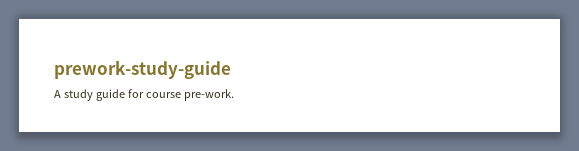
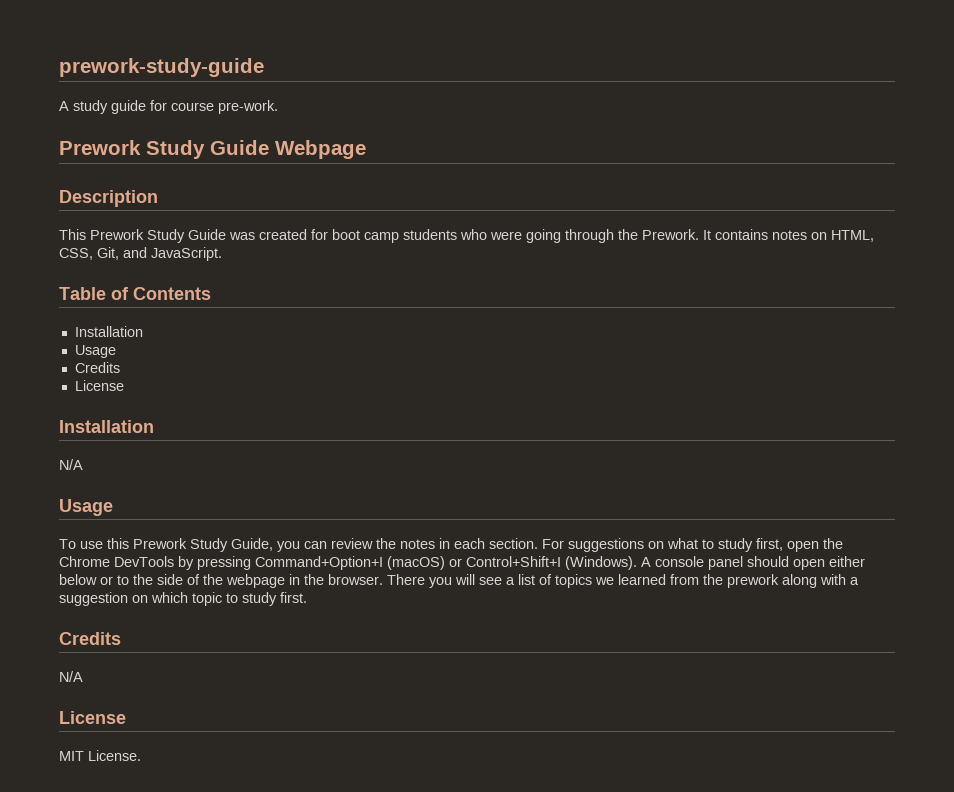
(234, 95) none -> [59,140,366,159] [59,190,158,207] [59,229,874,243] [59,247,222,261] [59,287,211,300] [74,326,143,337] [74,345,116,358] [74,362,120,373] [74,380,124,391] [59,420,154,433] [59,459,83,470] [59,499,113,516] [59,538,843,552] [59,556,865,570] [59,574,859,588] [59,592,307,606] [59,632,121,645] [59,671,83,682] [59,711,126,724] [59,750,141,761] // Prework Study Guide Webpage // Description // This Prework Study Guide was created for boot camp students who were going through the Prework. It contains notes on HTML, CSS, Git, and JavaScript. // Table of Contents // Installation // Usage // Credits // License // Installation // N/A // Usage // To use this Prework Study Guide, you can review the notes in each section. For suggestions on what to study first, open the Chrome DevTools by pressing Command+Option+I (macOS) or Control+Shift+I (Windows). A console panel should open either below or to the side of the webpage in the browser. There you will see a list of topics we learned from the prework along with a suggestion on which topic to study first. // Credits // N/A // License // MIT License.

